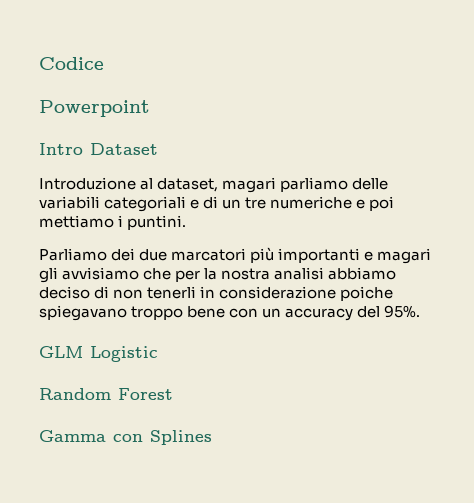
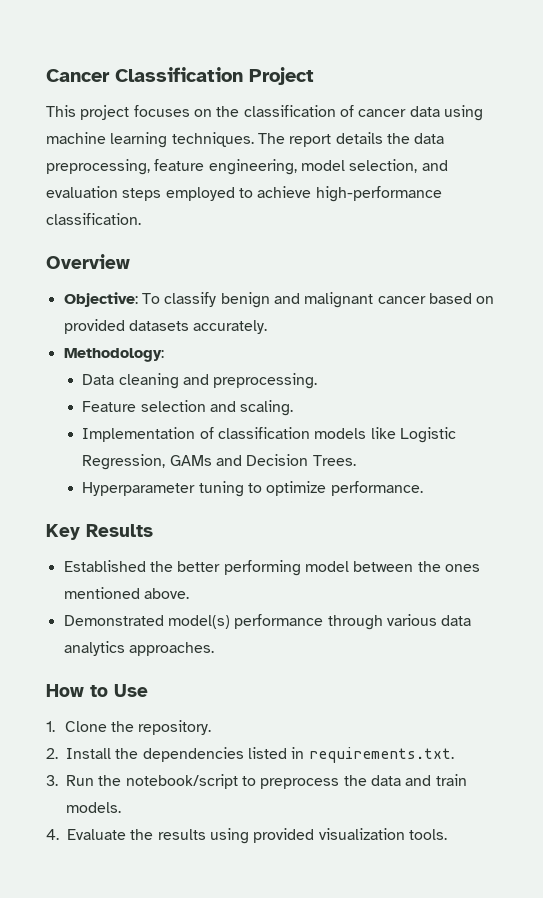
[39,57,104,70] [39,100,150,117] [39,143,158,155] [39,177,389,193] [39,196,395,212] [39,215,187,230] [39,247,432,264] [39,267,397,283] [39,286,394,301] [39,305,421,321] [39,346,158,362] [39,388,173,400] [39,430,212,445] Codice // Powerpoint // Intro Dataset // Introduzione al dataset, magari parliamo delle variabili categoriali e di un tre numeriche e poi mettiamo i puntini. // Parliamo dei due marcatori più importanti e magari gli avvisiamo che per la nostra analisi abbiamo deciso di non tenerli in considerazione poiche spiegavano troppo bene con un accuracy del 95%. // GLM Logistic // Random Forest // Gamma con Splines -> [46,67,314,85] [46,105,483,121] [46,132,445,148] [46,159,448,175] [46,186,442,202] [46,213,141,225] [46,254,130,269] [63,292,495,308] [63,319,268,334] [63,348,164,362] [82,373,318,389] [82,400,294,416] [82,427,456,443] [82,454,356,470] [82,481,423,497] [46,524,153,540] [63,560,480,576] [63,587,189,599] [63,614,472,630] [63,641,214,656] [46,684,148,697] [46,720,212,735] [46,747,454,763] [46,774,467,789] [66,802,121,813] [46,828,447,844] Cancer Classification Project // This project focuses on the classification of cancer data using machine learning techniques. The report details the data preprocessing, feature engineering, model selection, and evaluation steps employed to achieve high-performance classification. // Overview // Objective: To classify benign and malignant cancer based on provided datasets accurately. // Methodology: // Data cleaning and preprocessing. // Feature selection and scaling. // Implementation of classification models like Logistic Regression, GAMs and Decision Trees. // Hyperparameter tuning to optimize performance. // Key Results // Established the better performing model between the ones mentioned above. // Demonstrated model(s) performance through various data analytics approaches. // How to Use // 1. Clone the repository. // 2. Install the dependencies listed in requirements.txt. // 3. Run the notebook/script to preprocess the data and train models. // 4. Evaluate the results using provided visualization tools.

